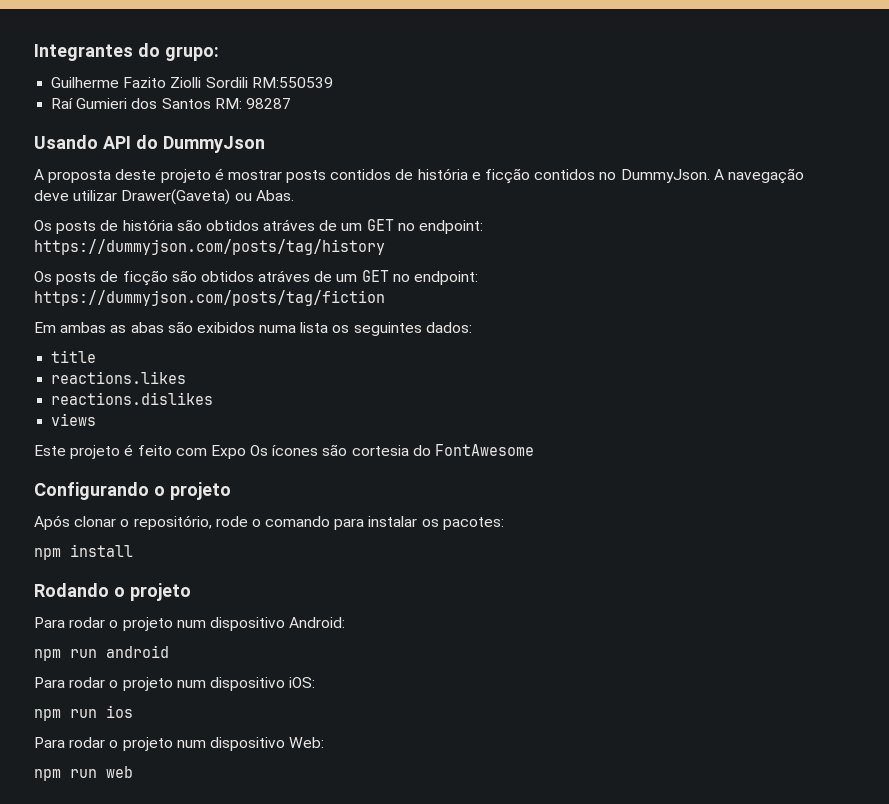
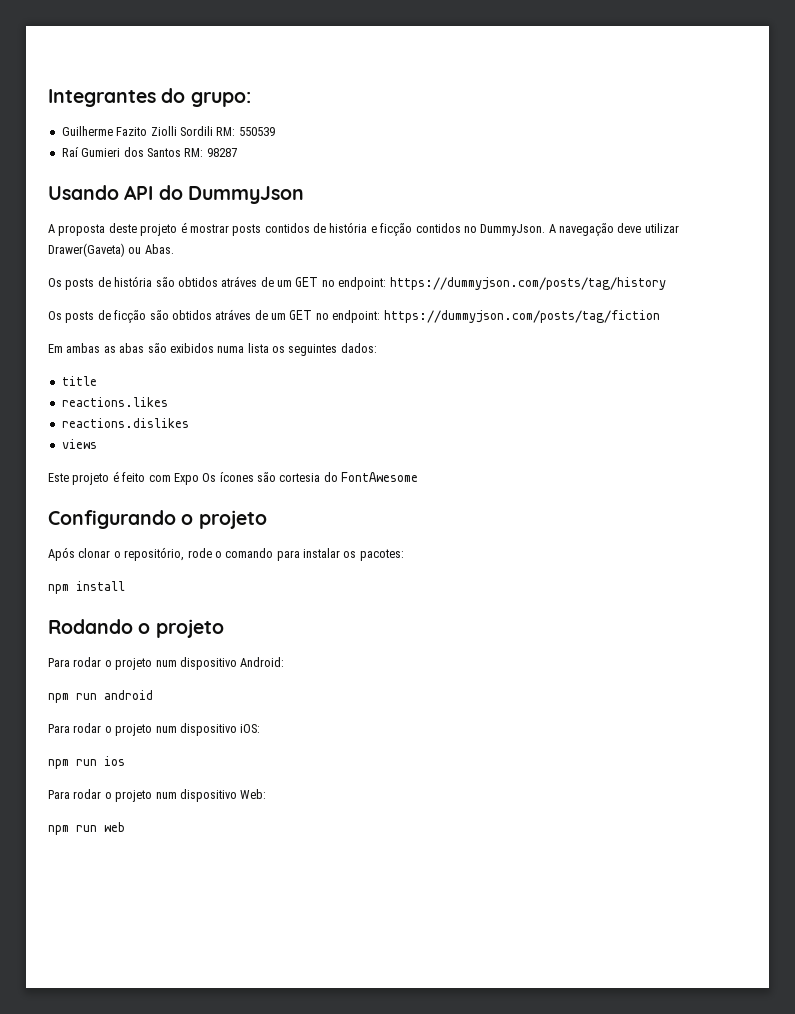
[251,77,333,88] RM:550539 -> [216,127,275,136] RM: 550539

